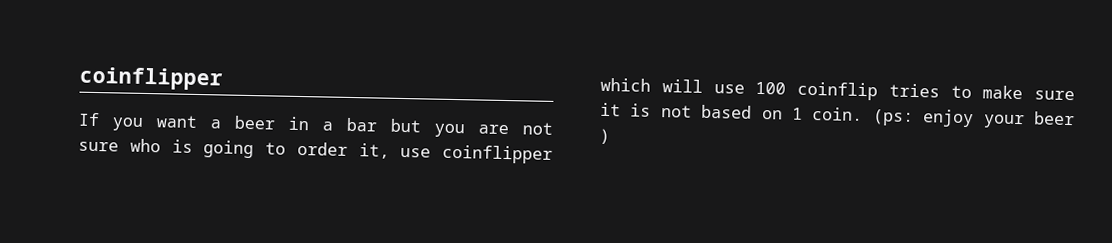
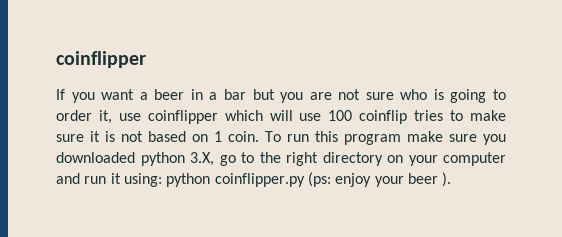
(864, 114) none -> [265,131,506,145] [56,152,506,166] [56,173,305,187] To run this program make sure you downloaded python 3.X, go to the right directory on your computer and run it using: python coinflipper.py
[599,128,610,145] ) -> [442,172,452,187] ).

